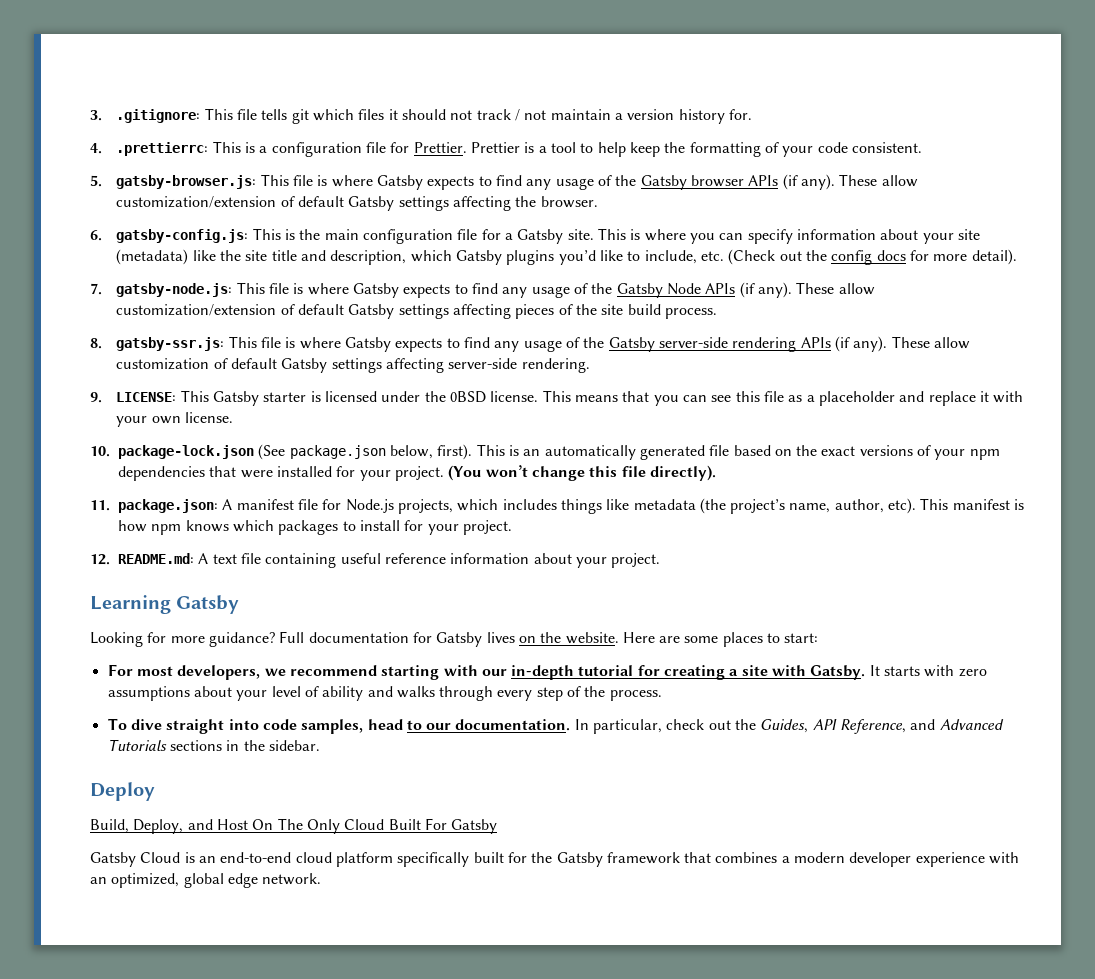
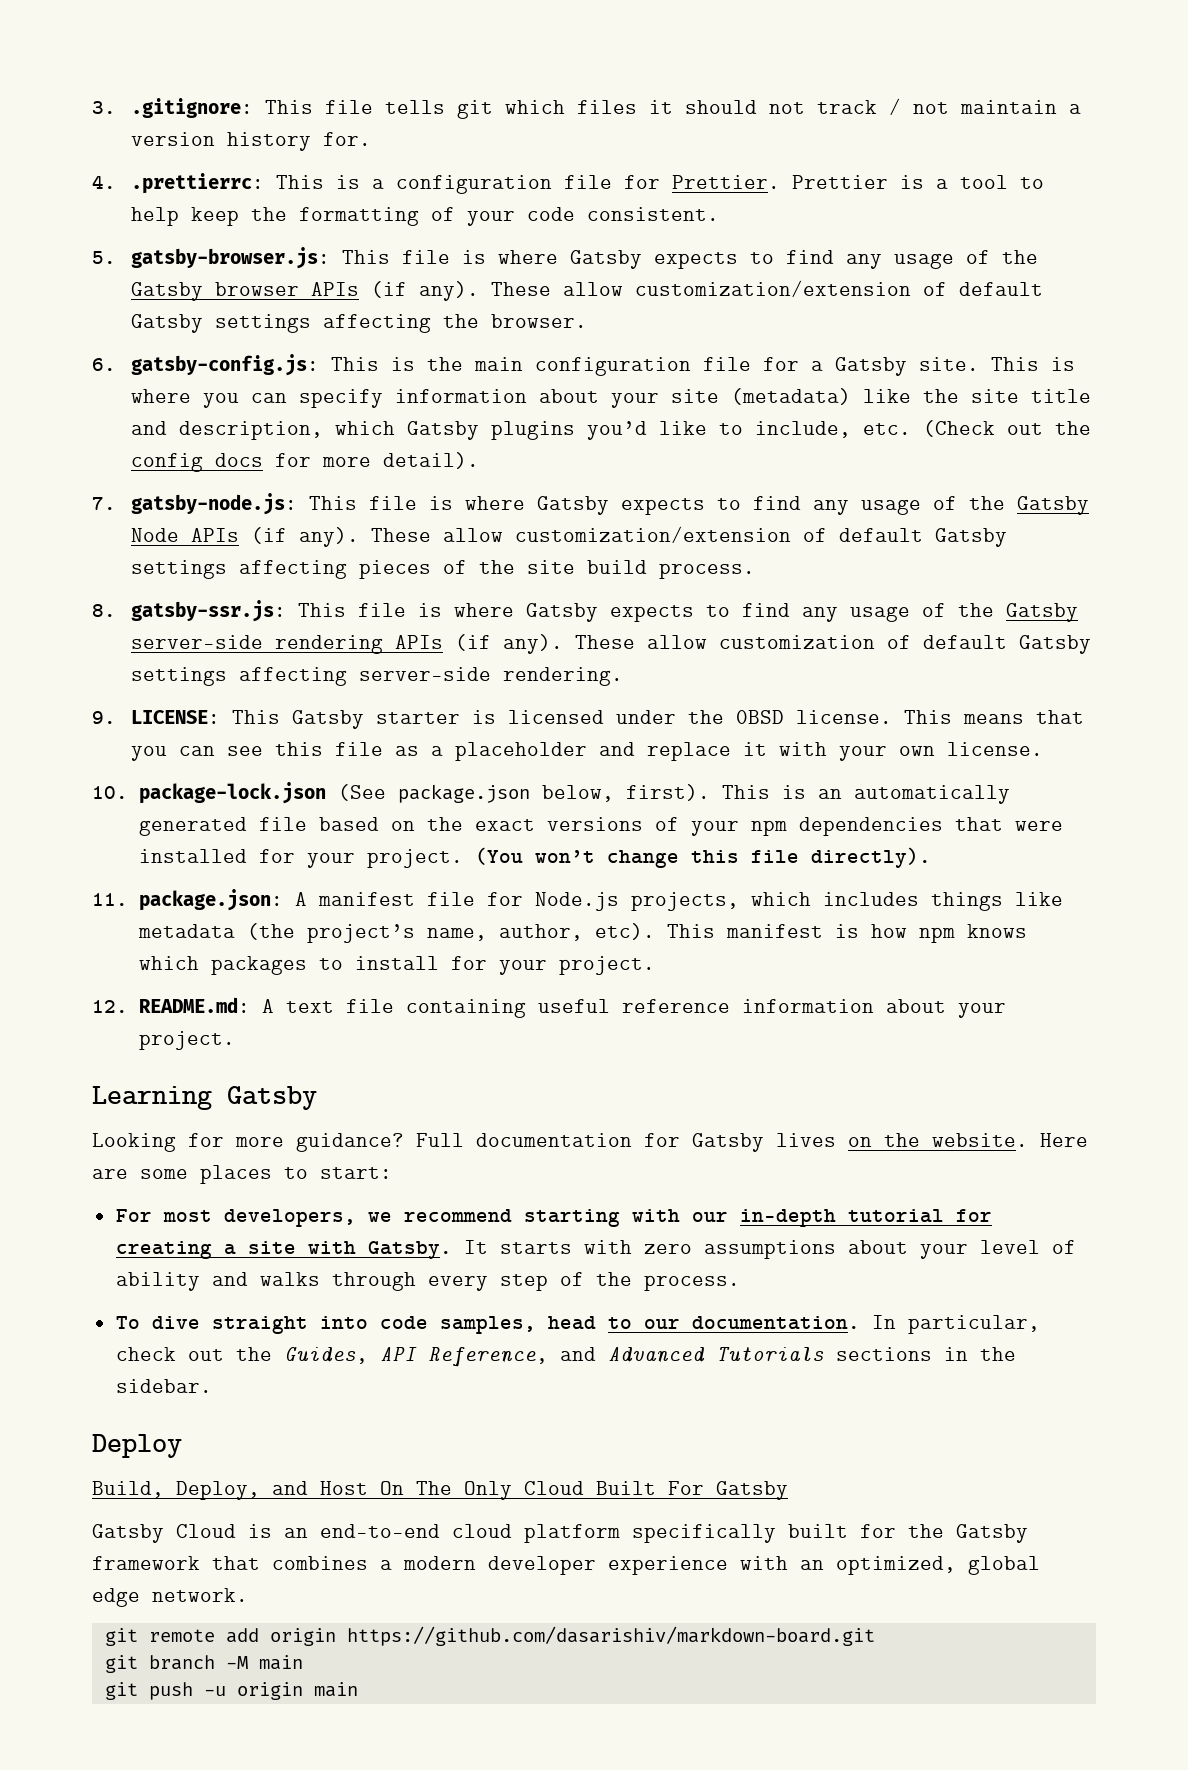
(322, 879) none -> [104,1626,875,1646] [104,1655,303,1673] [104,1682,358,1700] // git remote add origin https://github.com/dasarishiv/markdown-board.git // git branch -M main // git push -u origin main

